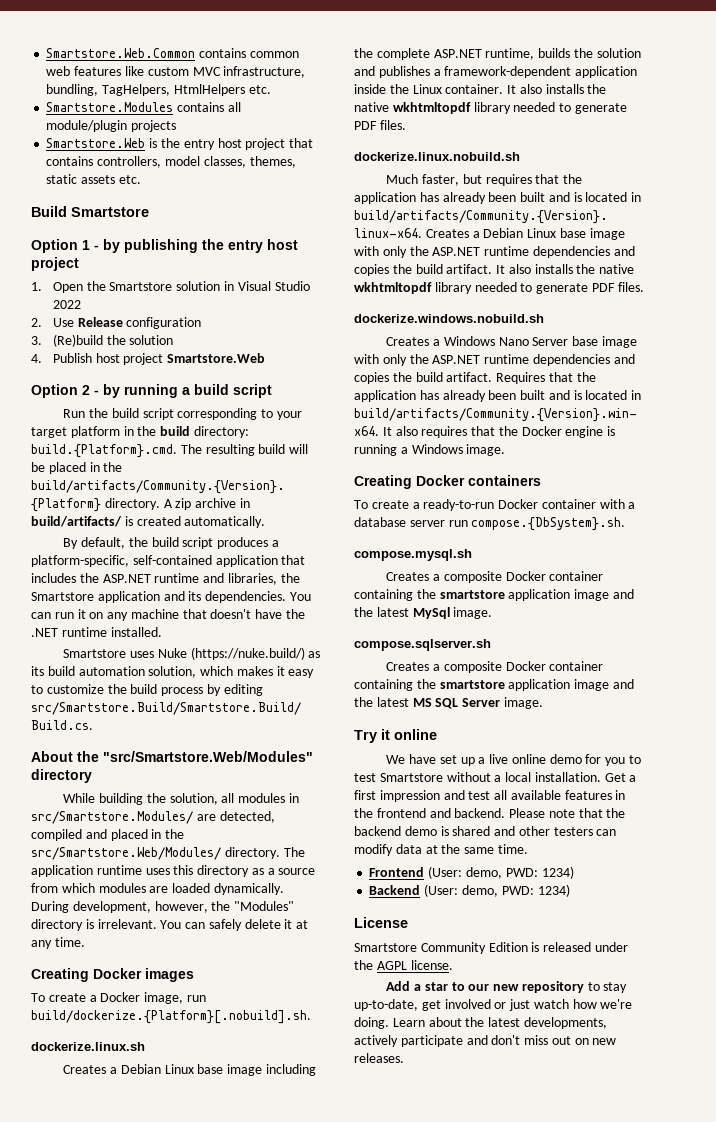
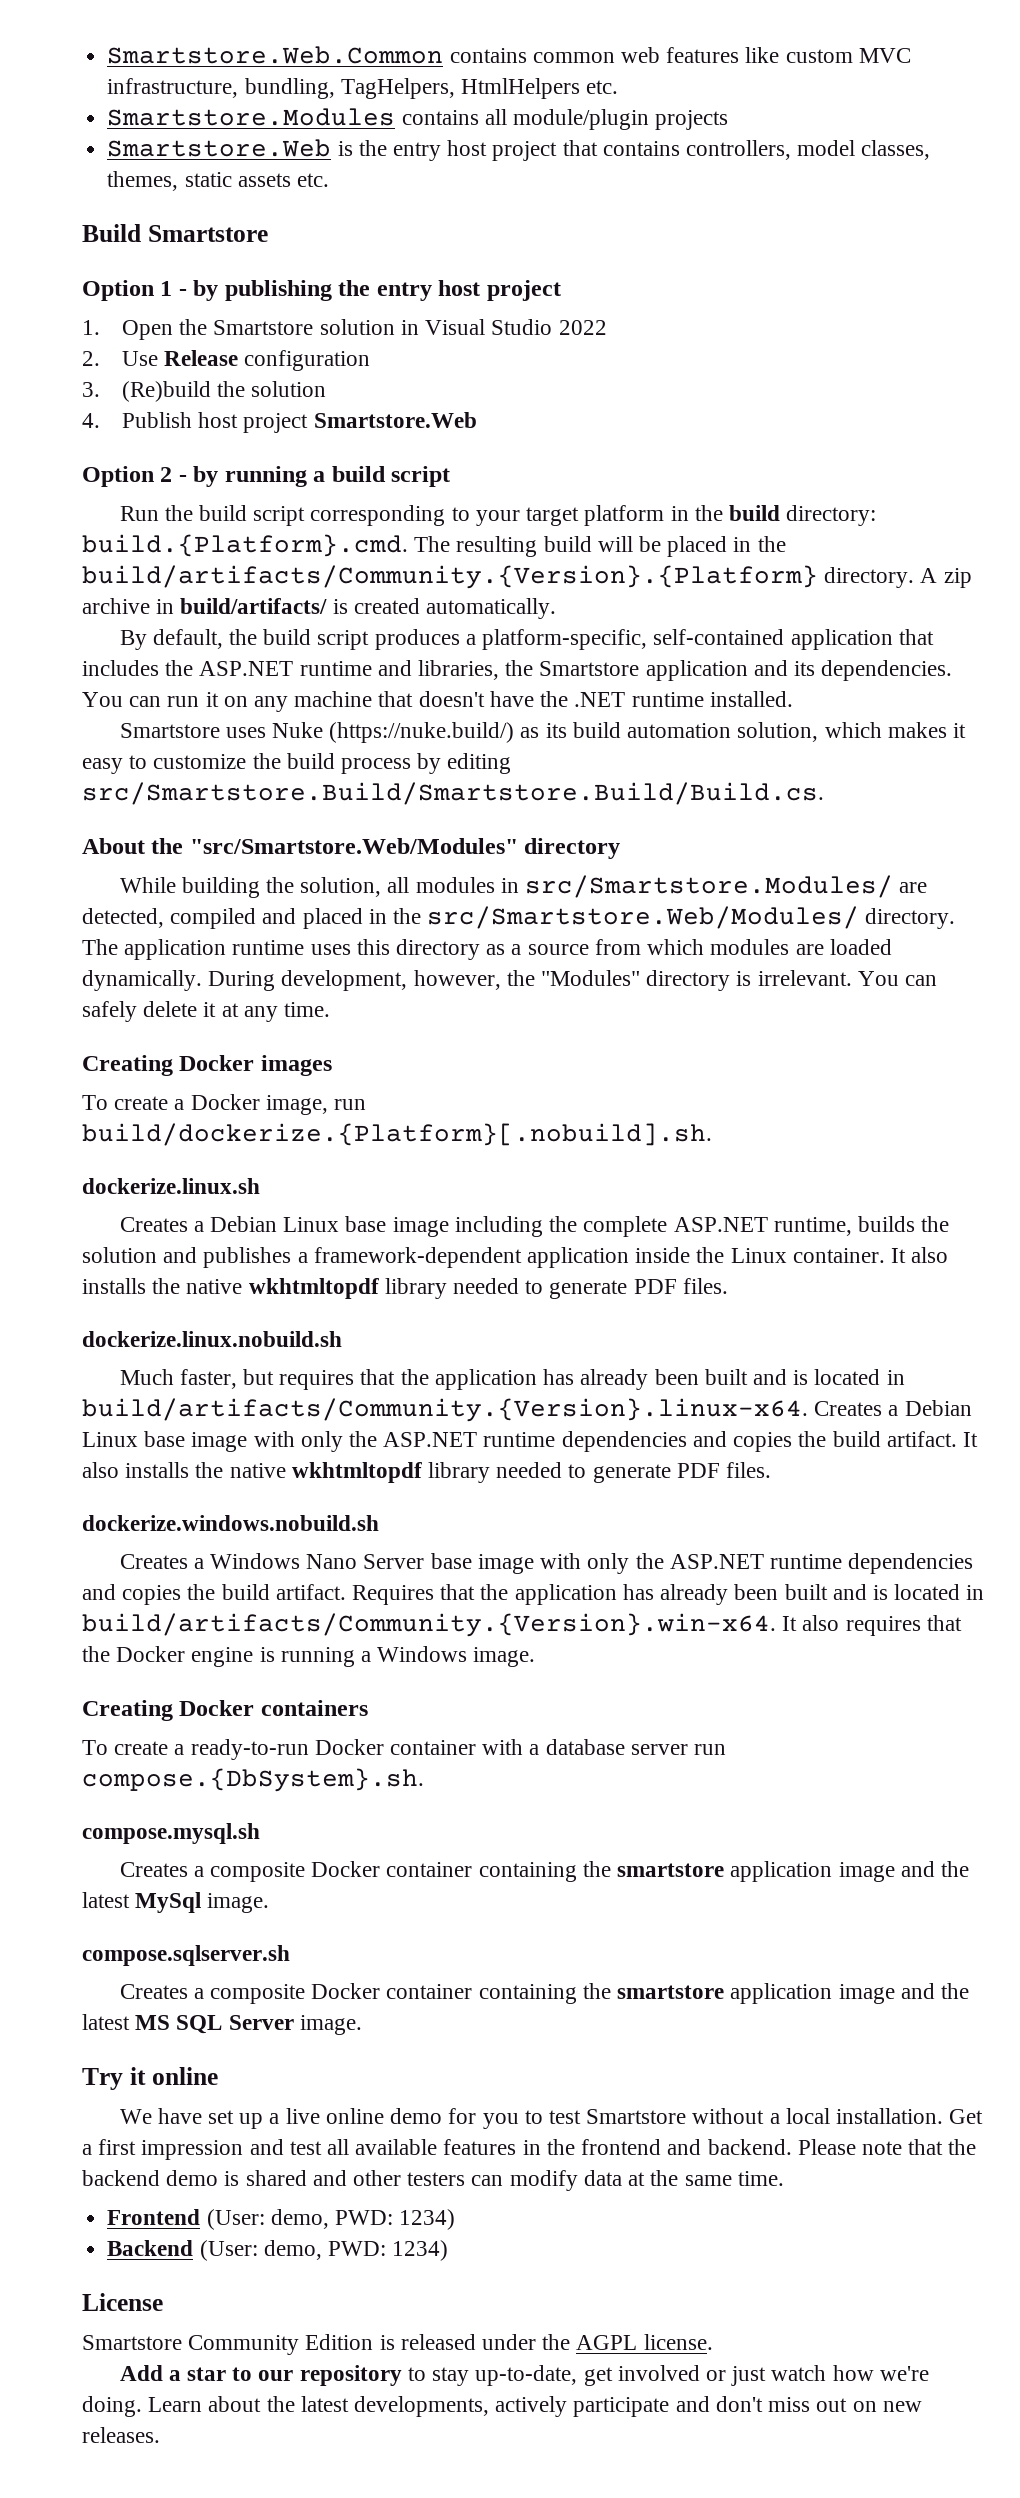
[493,984,520,991] new -> (294, 2375) none

